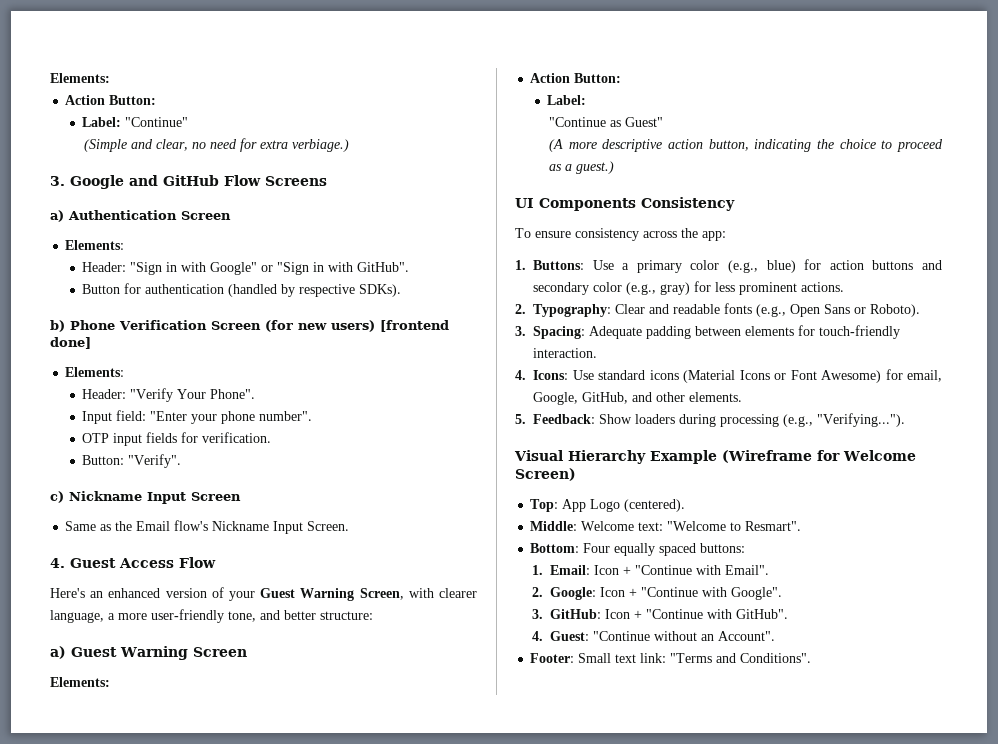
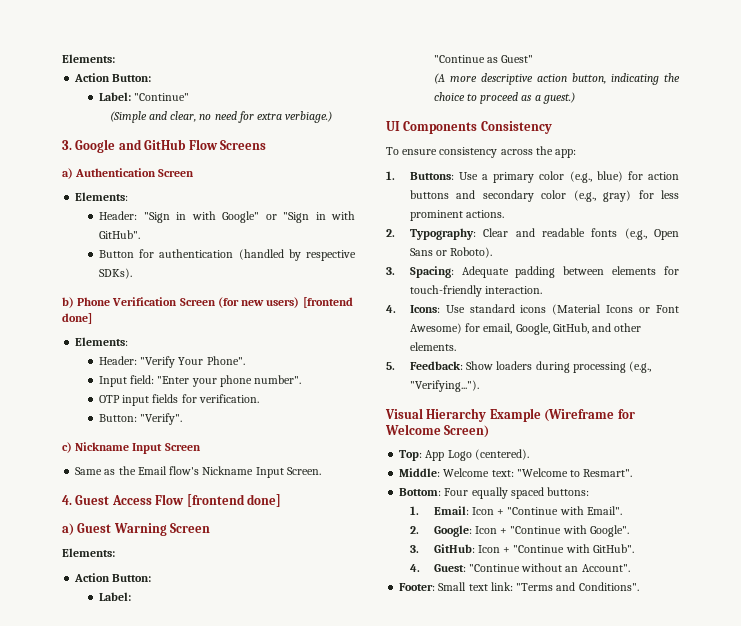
[50,587,477,601] [50,609,373,623] // Here's an enhanced version of your Guest Warning Screen, with clearer language, a more user-friendly tone, and better structure: -> [186,494,281,507] [frontend done]

